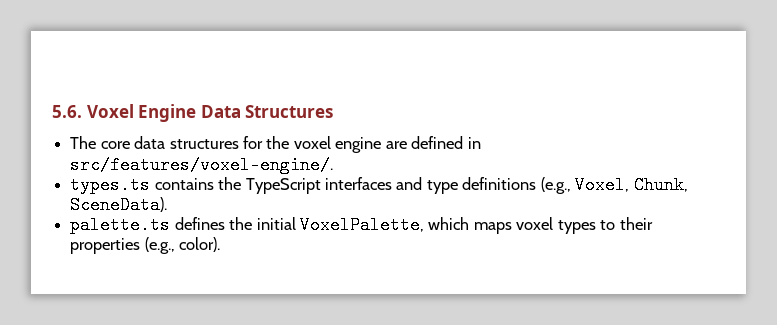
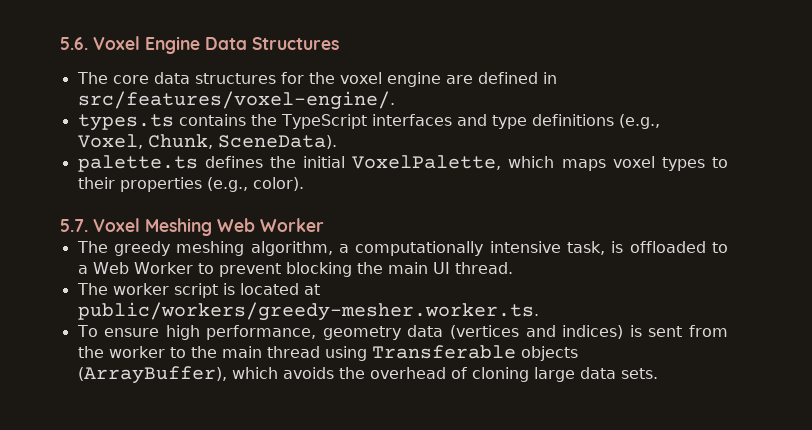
(221, 244) none -> [60,218,324,236] [76,241,728,256] [77,262,513,277] [76,283,320,298] [77,302,539,321] [76,325,728,340] [77,345,578,361] [77,366,658,384] // 5.7. Voxel Meshing Web Worker // The greedy meshing algorithm, a computationally intensive task, is offloaded to a Web Worker to prevent blocking the main UI thread. // The worker script is located at public/workers/greedy-mesher.worker.ts. // To ensure high performance, geometry data (vertices and indices) is sent from the worker to the main thread using Transferable objects (ArrayBuffer), which avoids the overhead of cloning large data sets.

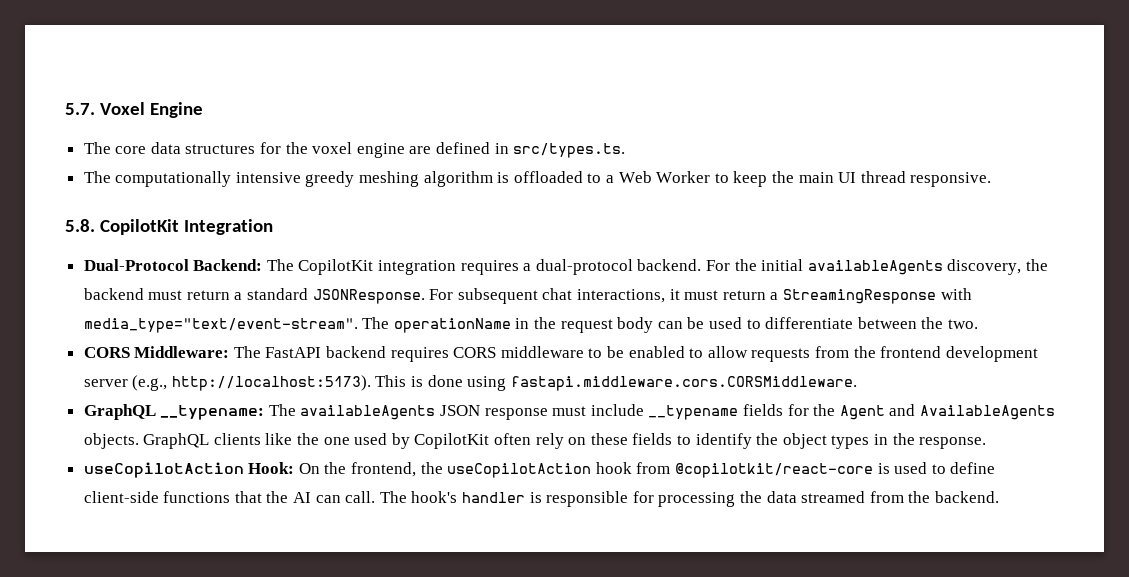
[60,37,88,50] 5.6. -> [65,103,95,115] 5.7.
[205,37,339,50] Data Structures -> (203, 110) none
[77,91,395,110] [77,114,660,131] [77,134,337,149] [77,155,729,172] [77,177,304,192] [60,218,324,236] [76,241,605,256] src/features/voxel-engine/. // types.ts contains the TypeScript interfaces and type definitions (e.g., Voxel, Chunk, SceneData). // palette.ts defines the initial VoxelPalette, which maps voxel types to their properties (e.g., color). // 5.7. Voxel Meshing Web Worker // The greedy meshing algorithm, a computationally intensive task, -> [513,143,626,158] [83,171,493,187] src/types.ts. // The computationally intensive greedy meshing algorithm
[218,262,352,277] prevent blocking -> [733,171,768,187] keep
[454,262,513,274] [76,283,320,298] [77,302,539,321] [76,325,728,340] [77,345,578,361] [77,366,658,384] thread. // The worker script is located at public/workers/greedy-mesher.worker.ts. // To ensure high performance, geometry data (vertices and indices) is sent from the worker to the main thread using Transferable objects (ArrayBuffer), which avoids the overhead of cloning large data sets. -> [860,171,992,187] [65,219,273,235] [83,259,1048,275] [83,288,972,304] [83,317,978,333] [83,346,1038,362] [83,375,857,391] [83,404,1055,420] [83,433,987,449] [83,462,996,478] [83,491,999,507] thread responsive. // 5.8. CopilotKit Integration // Dual-Protocol Backend: The CopilotKit integration requires a dual-protocol backend. For the initial availableAgents discovery, the backend must return a standard JSONResponse. For subsequent chat interactions, it must return a StreamingResponse with media_type="text/event-stream". The operationName in the request body can be used to differentiate between the two. // CORS Middleware: The FastAPI backend requires CORS middleware to be enabled to allow requests from the frontend development server (e.g., http://localhost:5173). This is done using fastapi.middleware.cors.CORSMiddleware. // GraphQL __typename: The availableAgents JSON response must include __typename fields for the Agent and AvailableAgents objects. GraphQL clients like the one used by CopilotKit often rely on these fields to identify the object types in the response. // useCopilotAction Hook: On the frontend, the useCopilotAction hook from @copilotkit/react-core is used to define client-side functions that the AI can call. The hook's handler is responsible for processing the data streamed from the backend.

